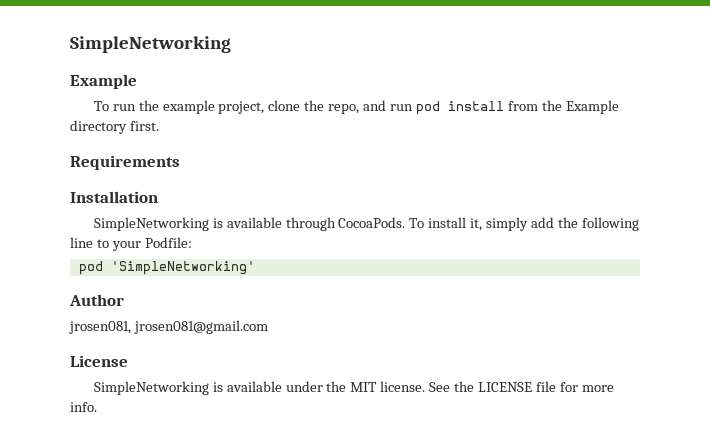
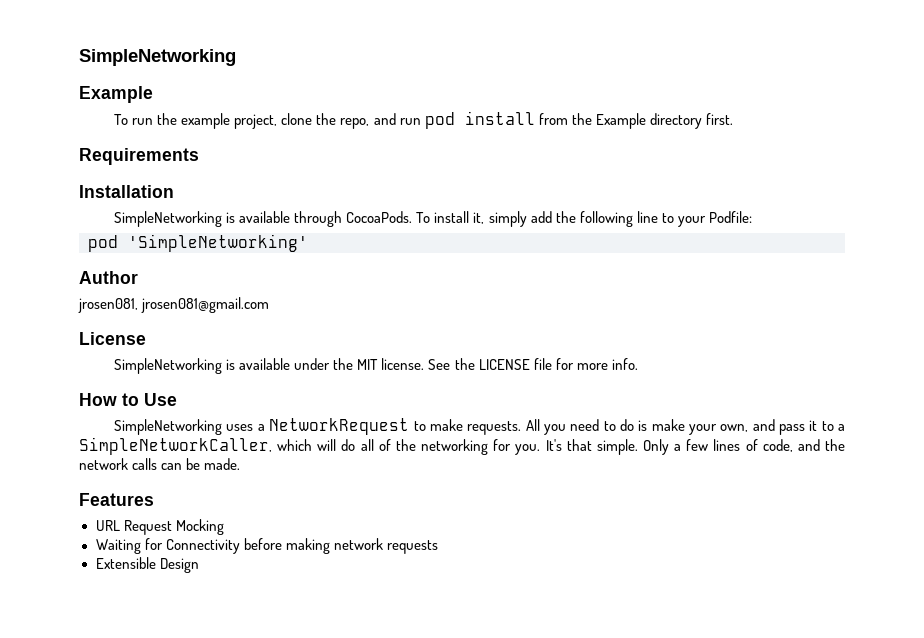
(97, 407) none -> [79,393,177,406] [114,418,846,435] [79,437,845,455] [79,458,241,470] [79,493,154,506] [95,519,224,535] [95,538,438,554] [95,557,199,573] // How to Use // SimpleNetworking uses a NetworkRequest to make requests. All you need to do is make your own, and pass it to a SimpleNetworkCaller, which will do all of the networking for you. It's that simple. Only a few lines of code, and the network calls can be made. // Features // URL Request Mocking // Waiting for Connectivity before making network requests // Extensible Design

